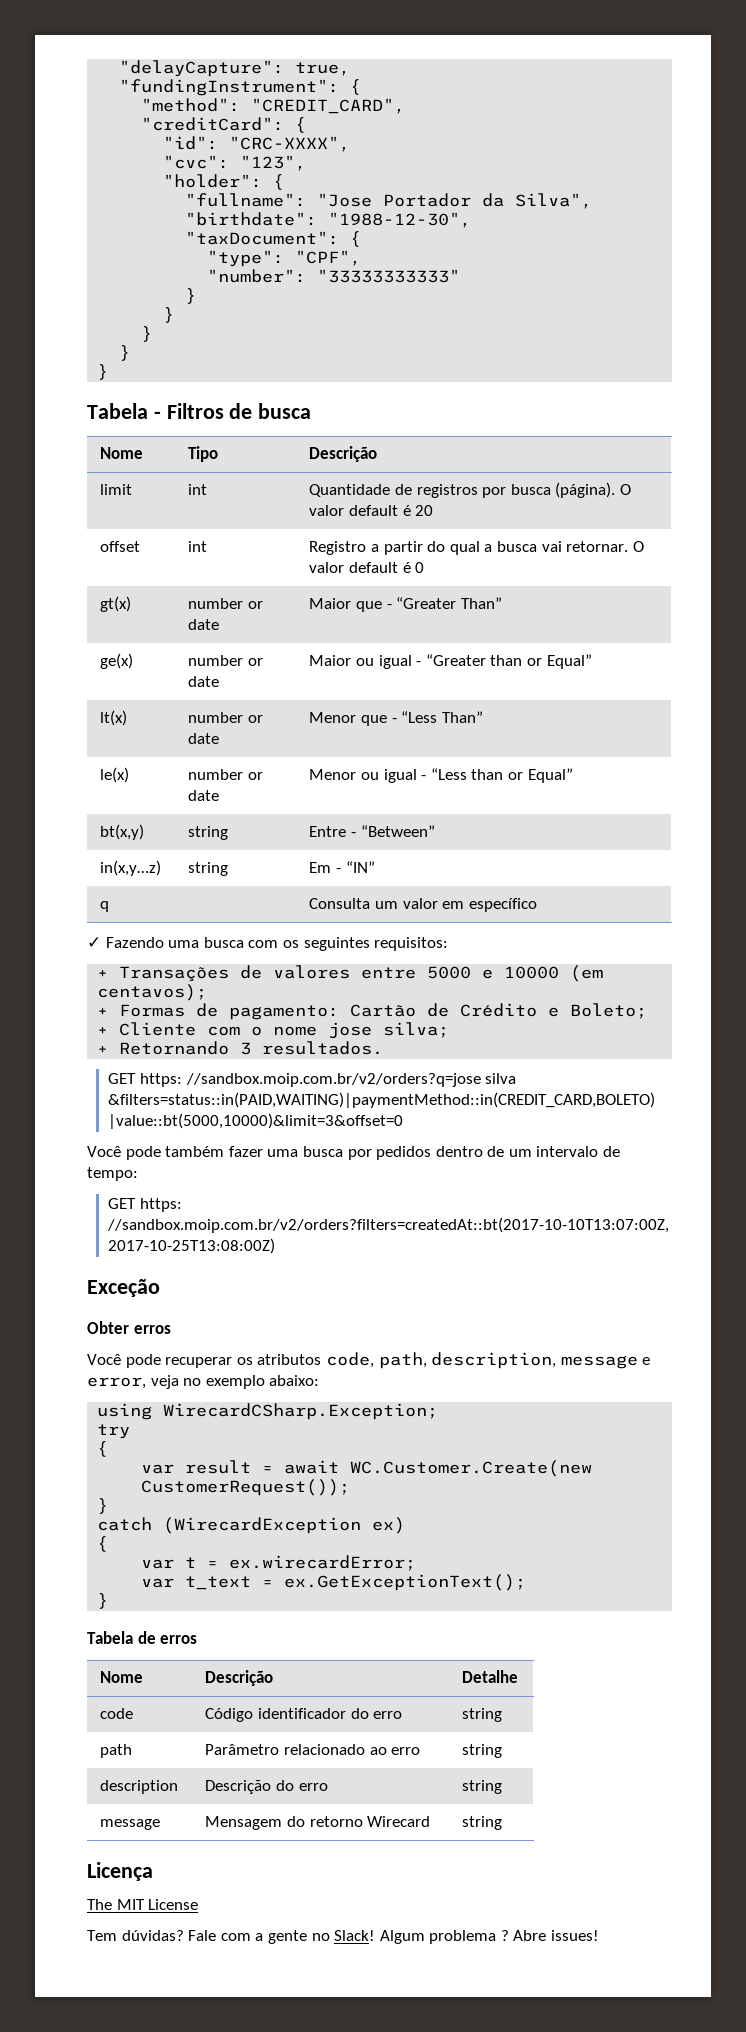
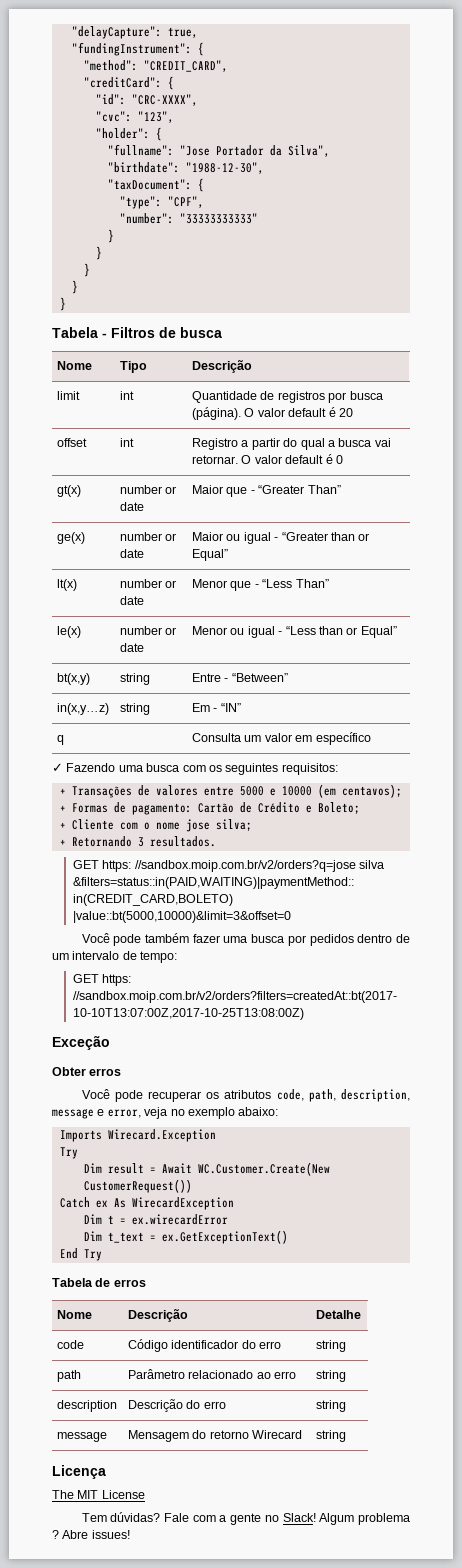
[97,1403,439,1420] [97,1424,131,1439] [97,1441,109,1457] [141,1460,593,1477] [141,1479,351,1496] [97,1498,109,1514] [97,1517,406,1534] [97,1536,109,1552] [141,1555,417,1571] [141,1574,527,1591] [97,1593,109,1609] using WirecardCSharp.Exception; // try // { // var result = await WC.Customer.Create(new CustomerRequest()); // } // catch (WirecardException ex) // { // var t = ex.wirecardError; // var t_text = ex.GetExceptionText(); // } -> [59,1129,216,1142] [59,1147,78,1159] [83,1162,330,1176] [83,1179,192,1193] [59,1197,234,1210] [83,1214,228,1225] [83,1230,288,1244] [59,1248,102,1261] Imports Wirecard.Exception // Try // Dim result = Await WC.Customer.Create(New CustomerRequest()) // Catch ex As WirecardException // Dim t = ex.wirecardError // Dim t_text = ex.GetExceptionText() // End Try

